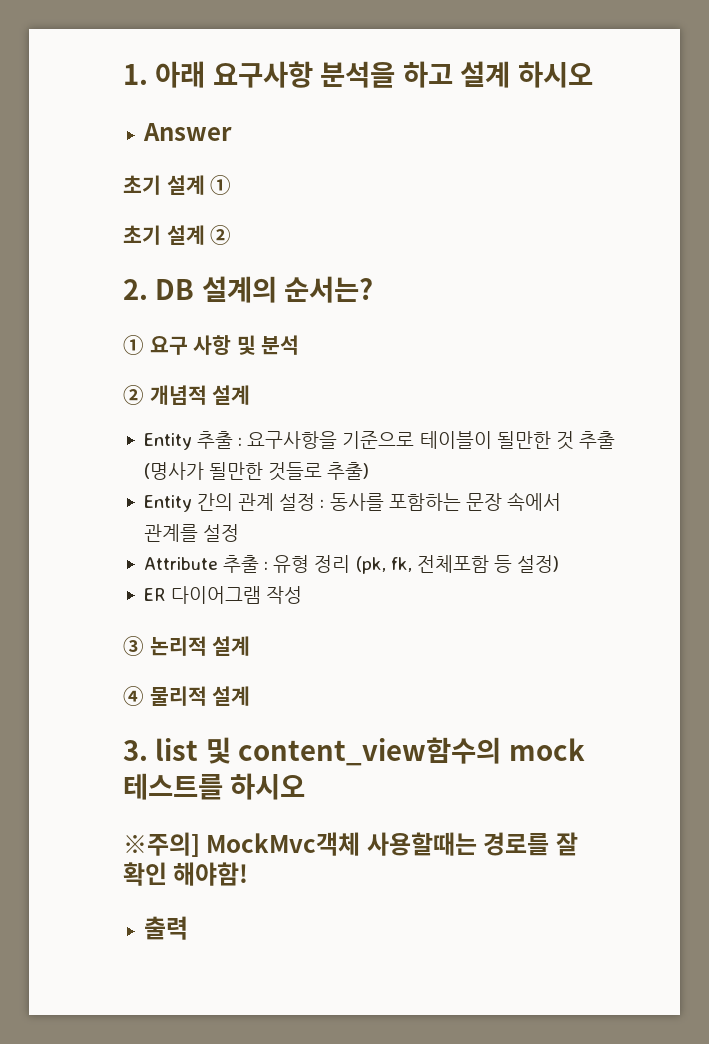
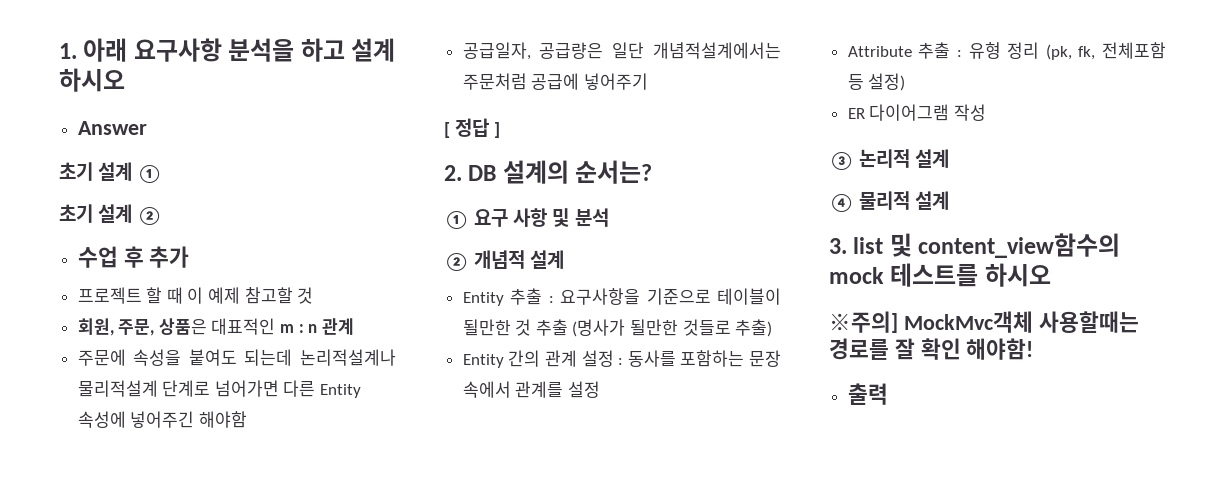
(232, 235) none -> [77,246,190,268] [77,287,314,304] [77,318,354,336] [77,349,396,366] [77,380,362,398] [77,411,247,428] [462,42,781,60] [462,73,648,90] [444,118,501,138] // 수업 후 추가 // 프로젝트 할 때 이 예제 참고할 것 // 회원, 주문, 상품은 대표적인 m : n 관계 // 주문에 속성을 붙여도 되는데 논리적설계나 물리적설계 단계로 넘어가면 다른 Entity 속성에 넣어주긴 해야함 // 공급일자, 공급량은 일단 개념적설계에서는 주문처럼 공급에 넣어주기 // [ 정답 ]

